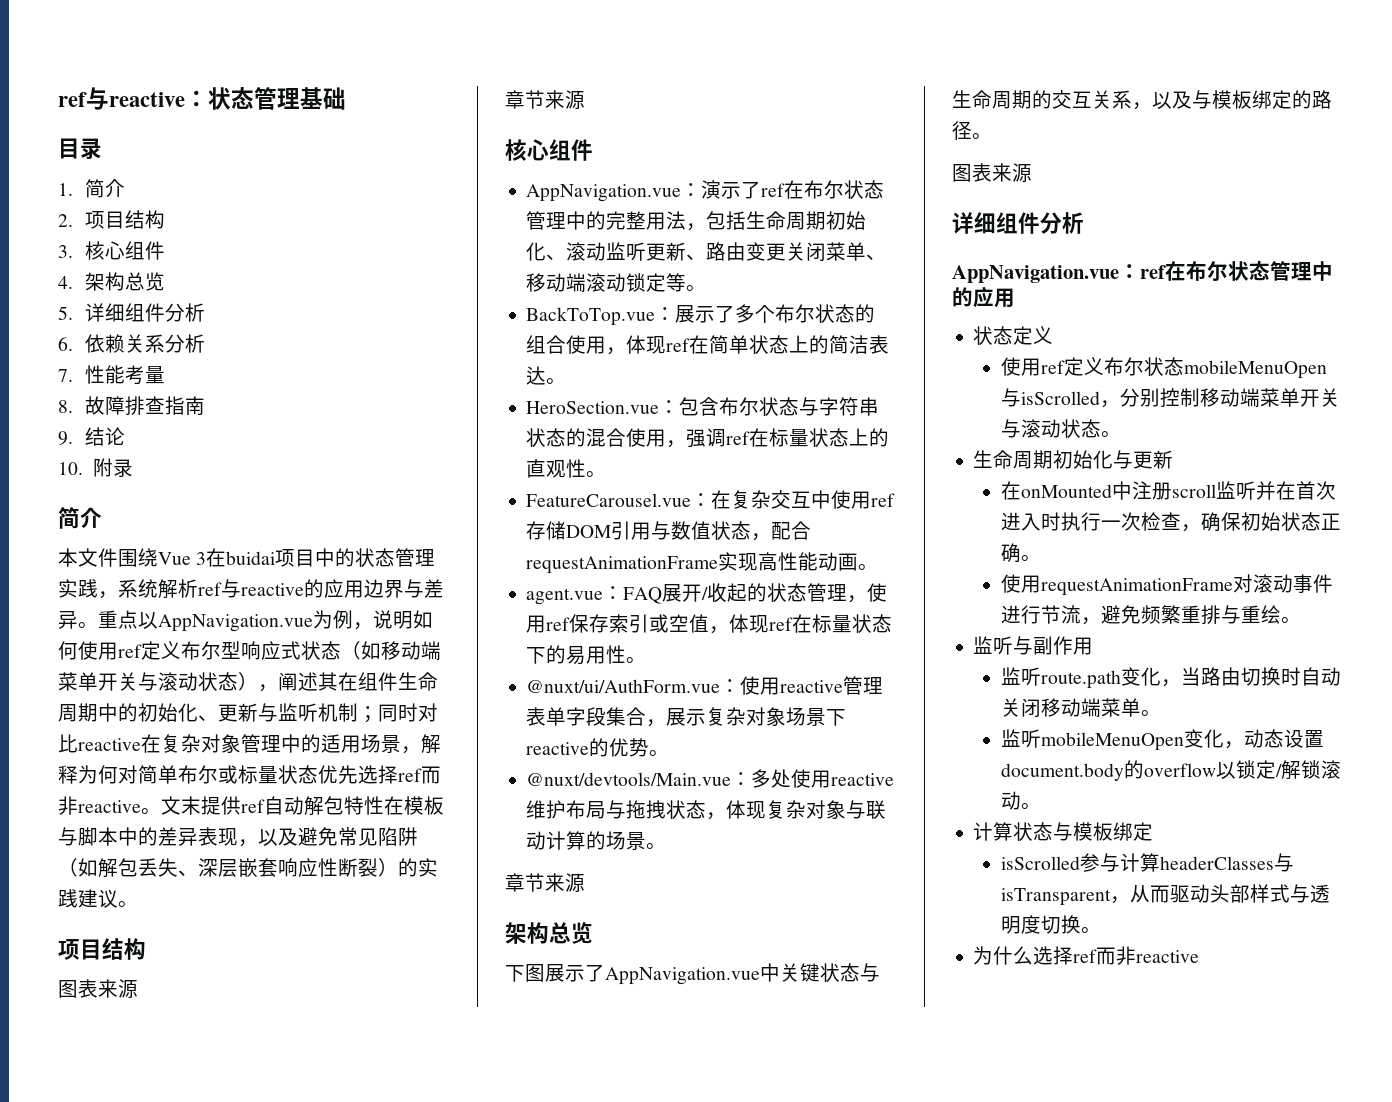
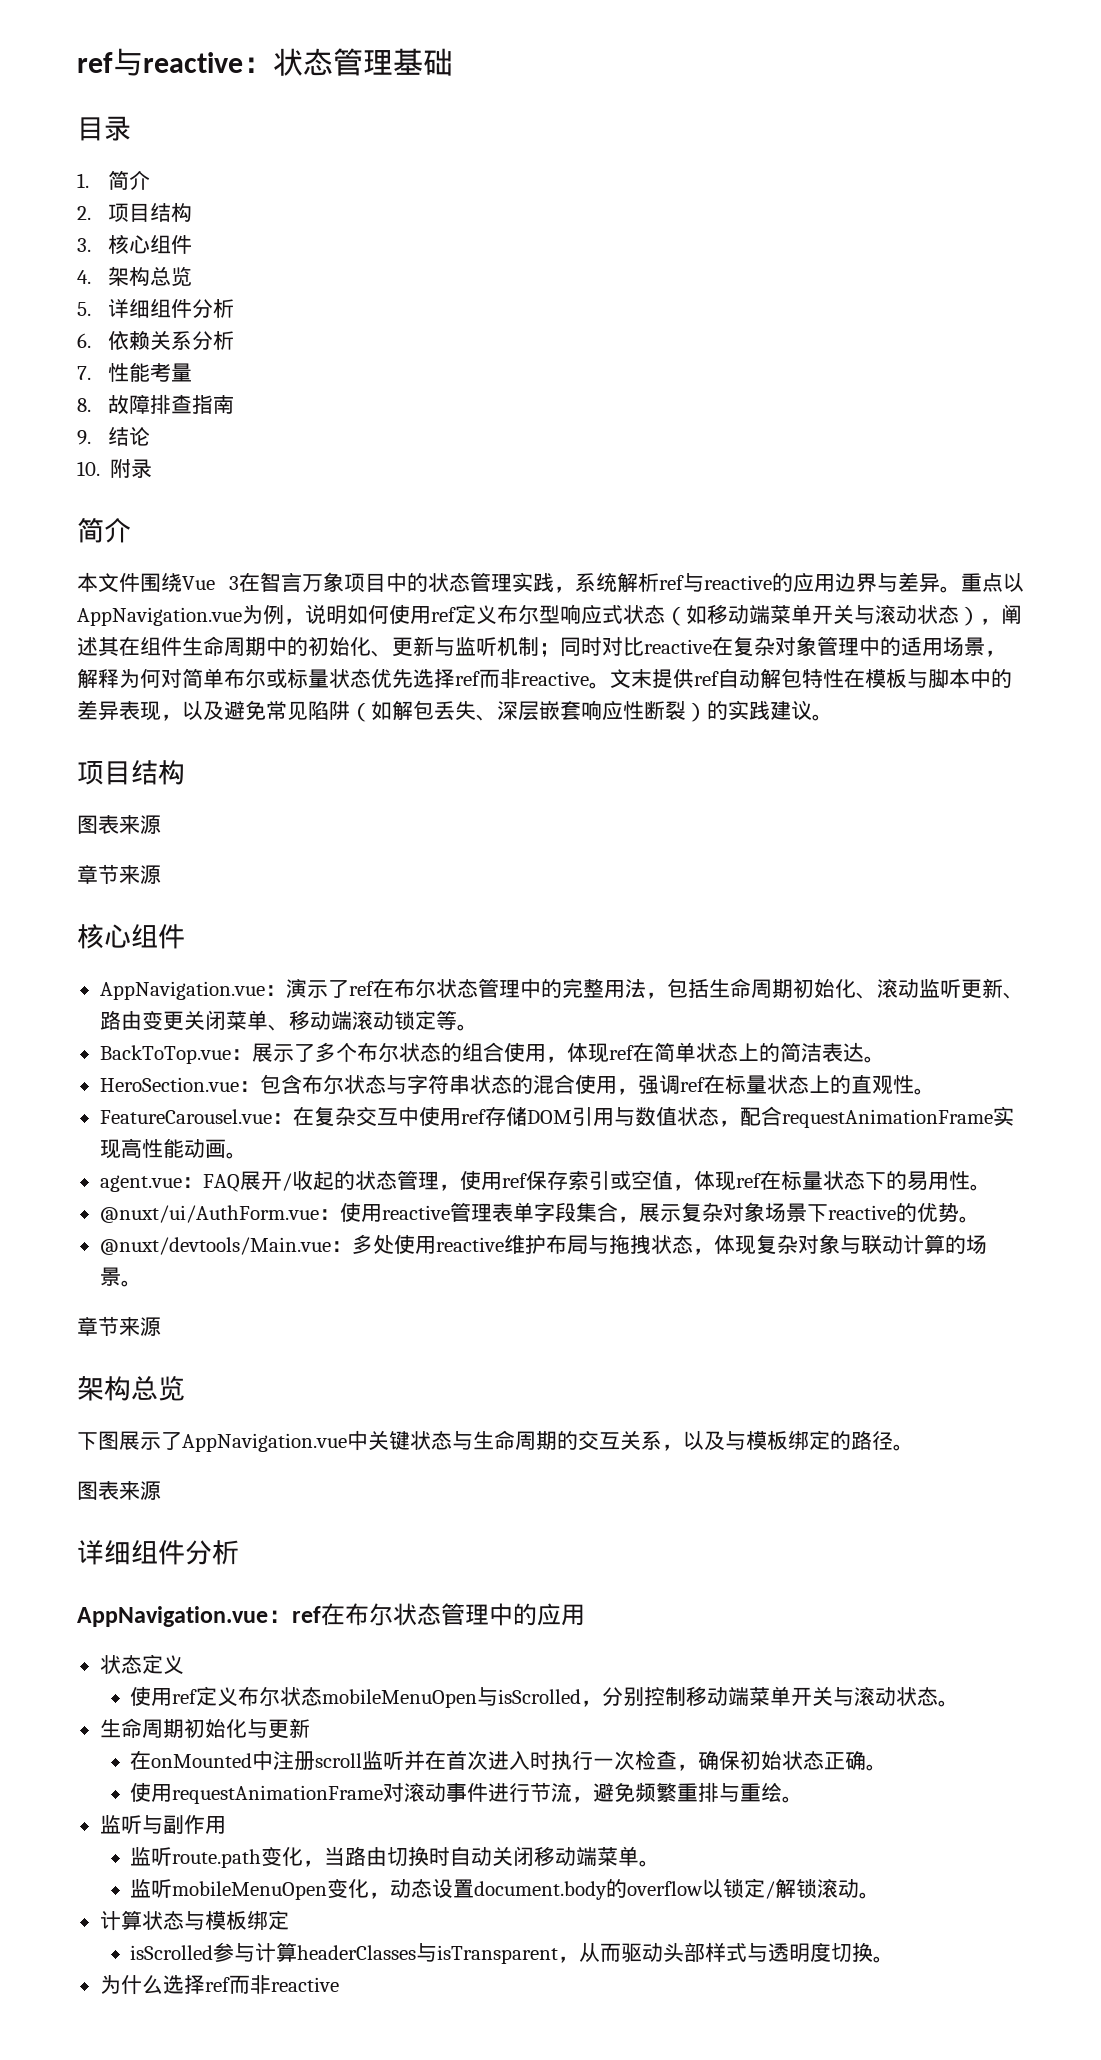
[226,551,276,565] buidai -> [260,572,344,592] 智言万象

